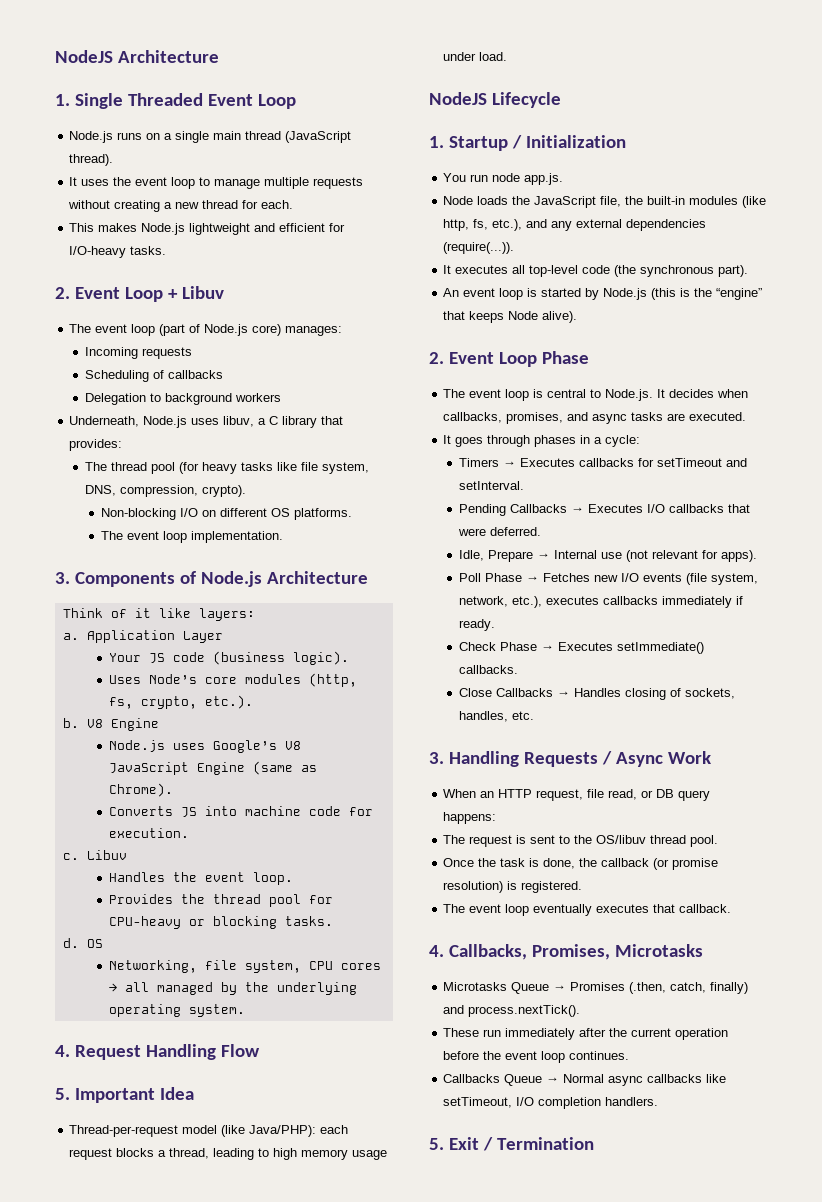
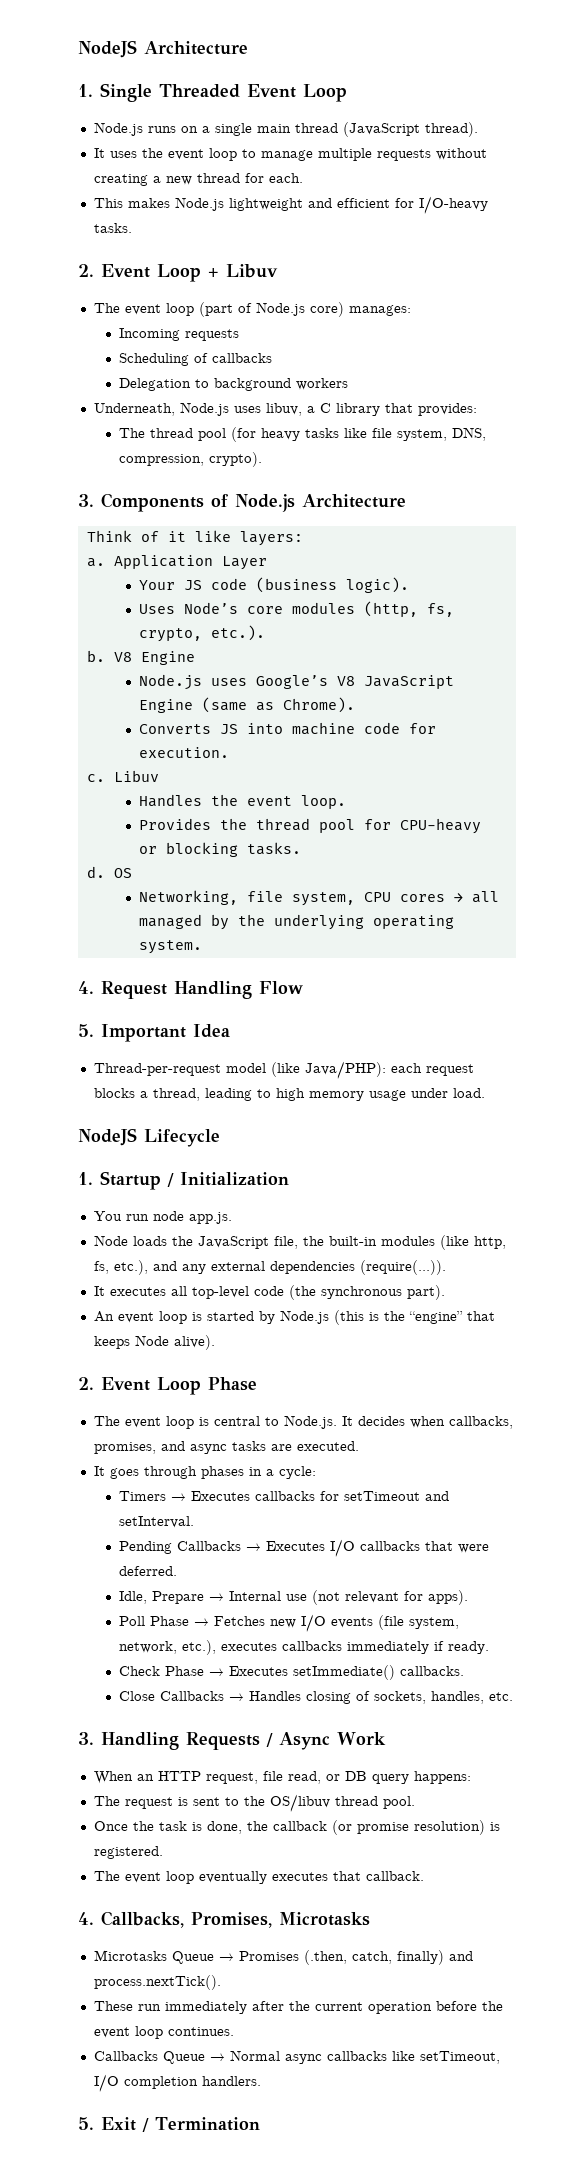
[100,508,352,520] [100,531,283,543] // Non-blocking I/O on different OS platforms. // The event loop implementation. -> (262, 459) none

